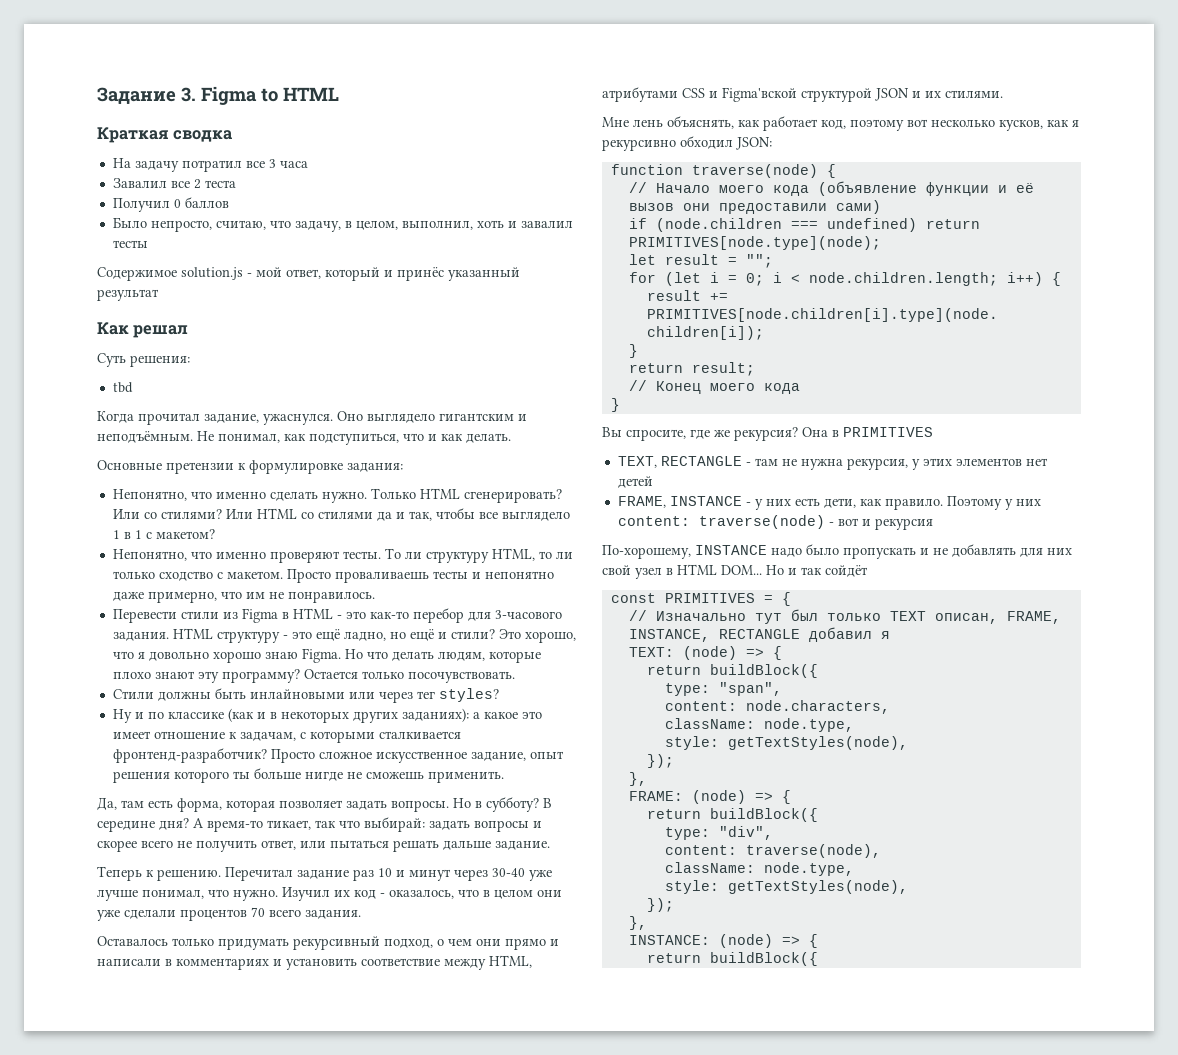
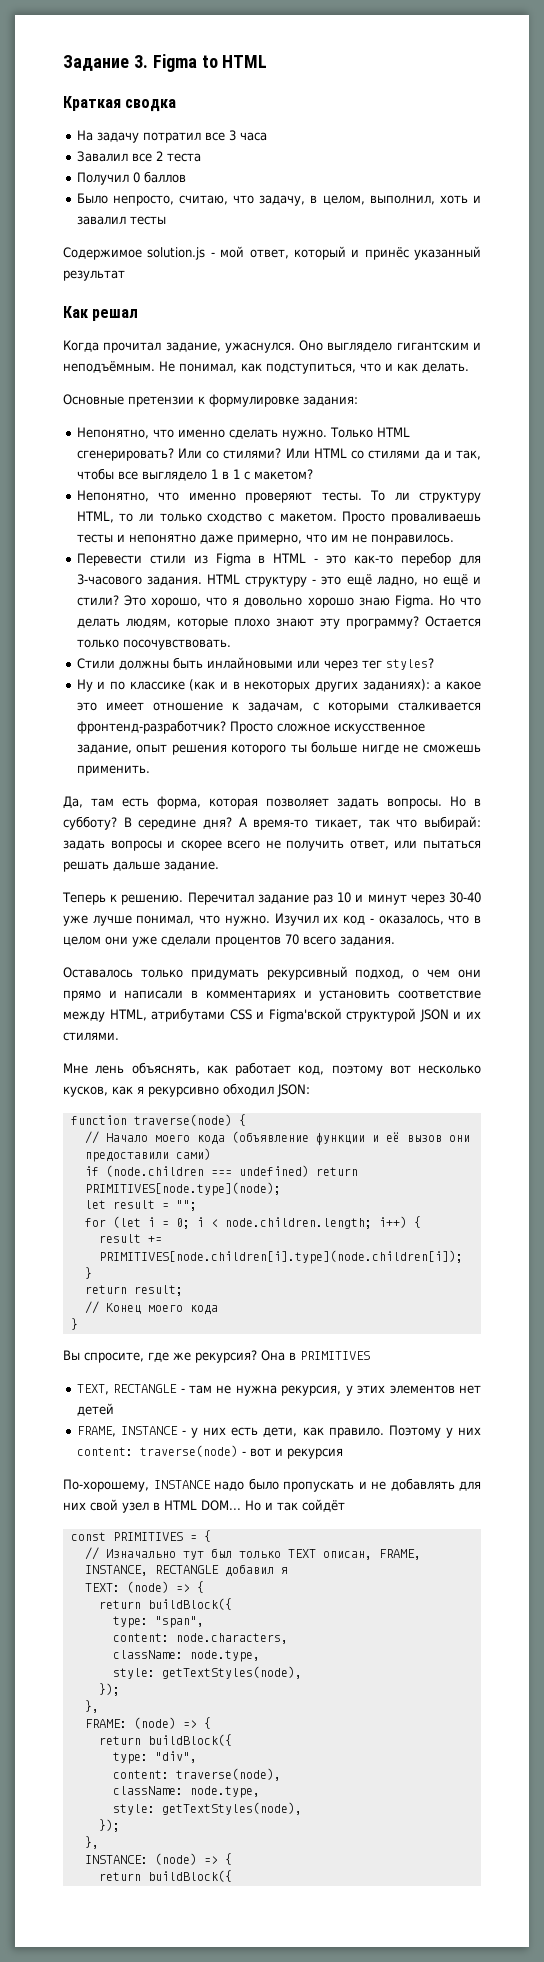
[97,353,190,367] [112,382,133,393] // Суть решения: // tbd -> (139, 315) none

